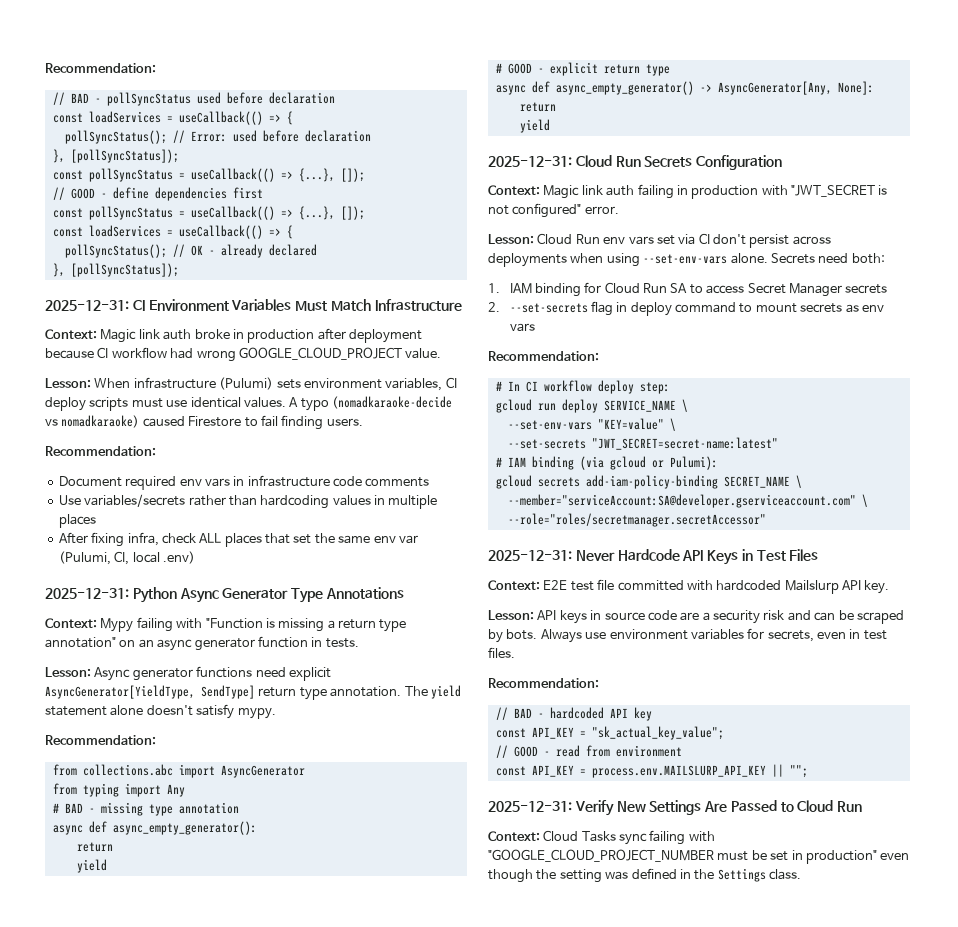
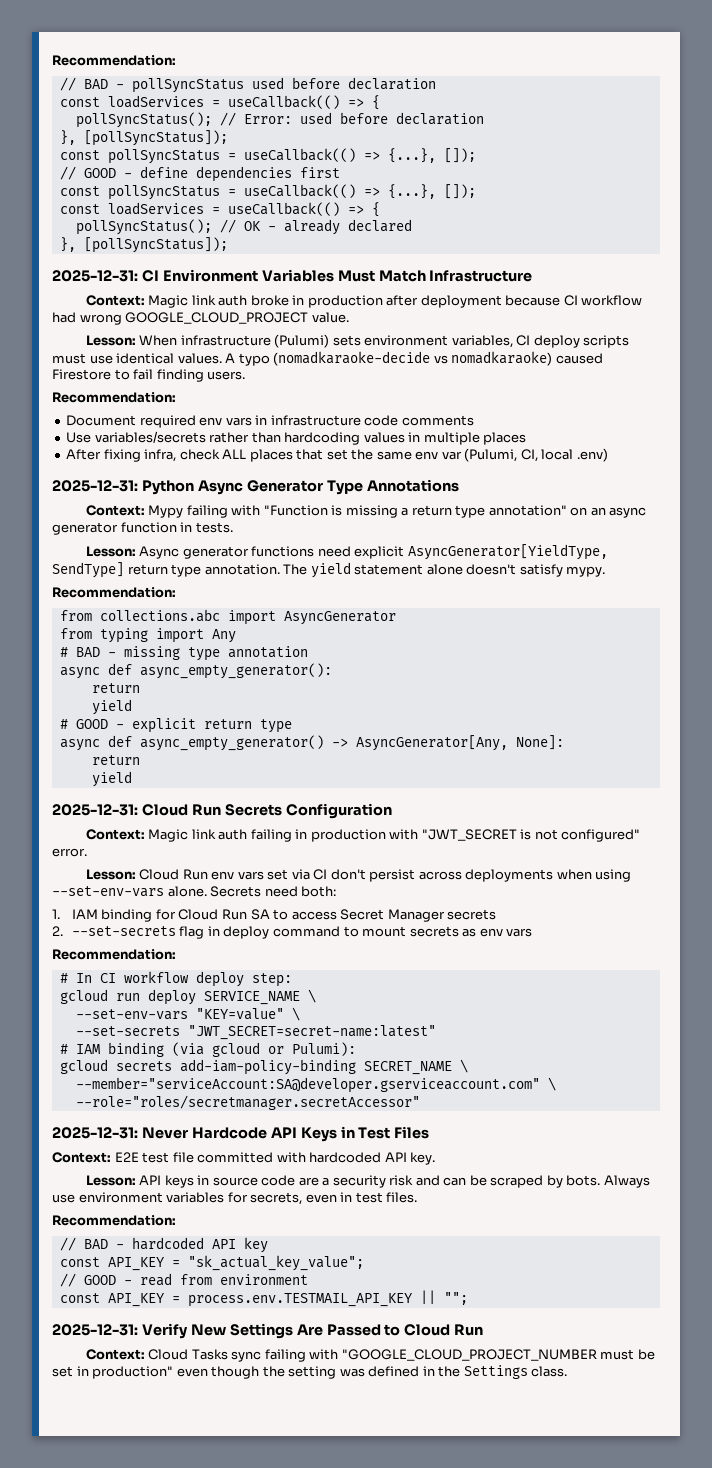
[784,580,839,594] Mailslurp -> (382, 1157) none
[591,765,766,778] process.env.MAILSLURP_API_KEY -> [187,1293,412,1307] process.env.TESTMAIL_API_KEY

